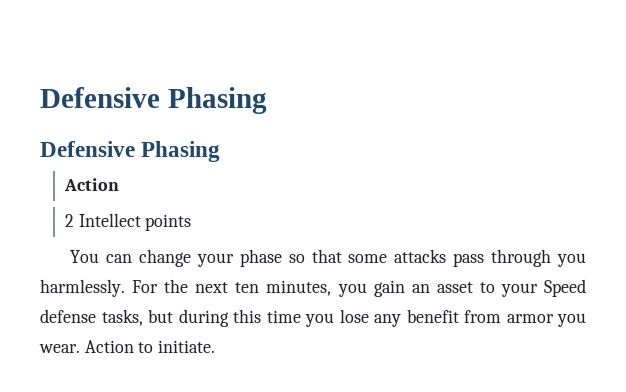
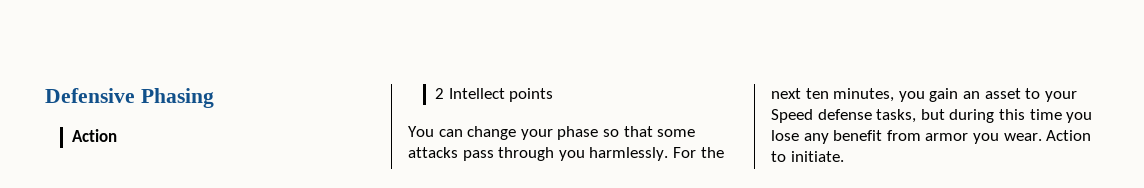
[40,87,267,114] [40,141,221,162] Defensive Phasing // Defensive Phasing -> [45,88,214,108] Defensive Phasing

